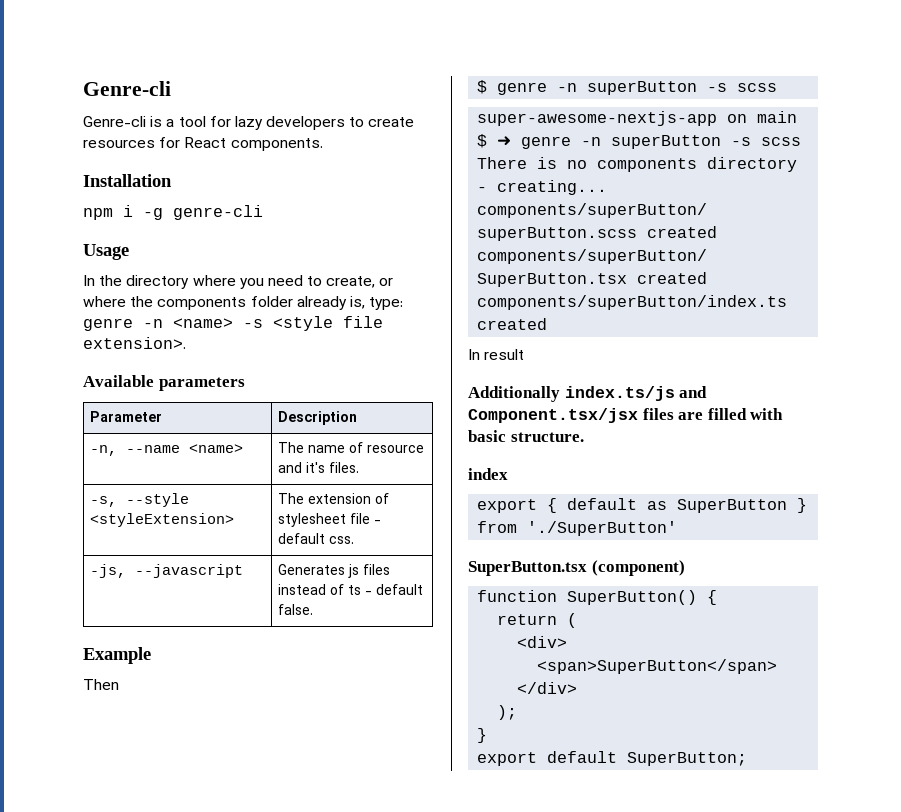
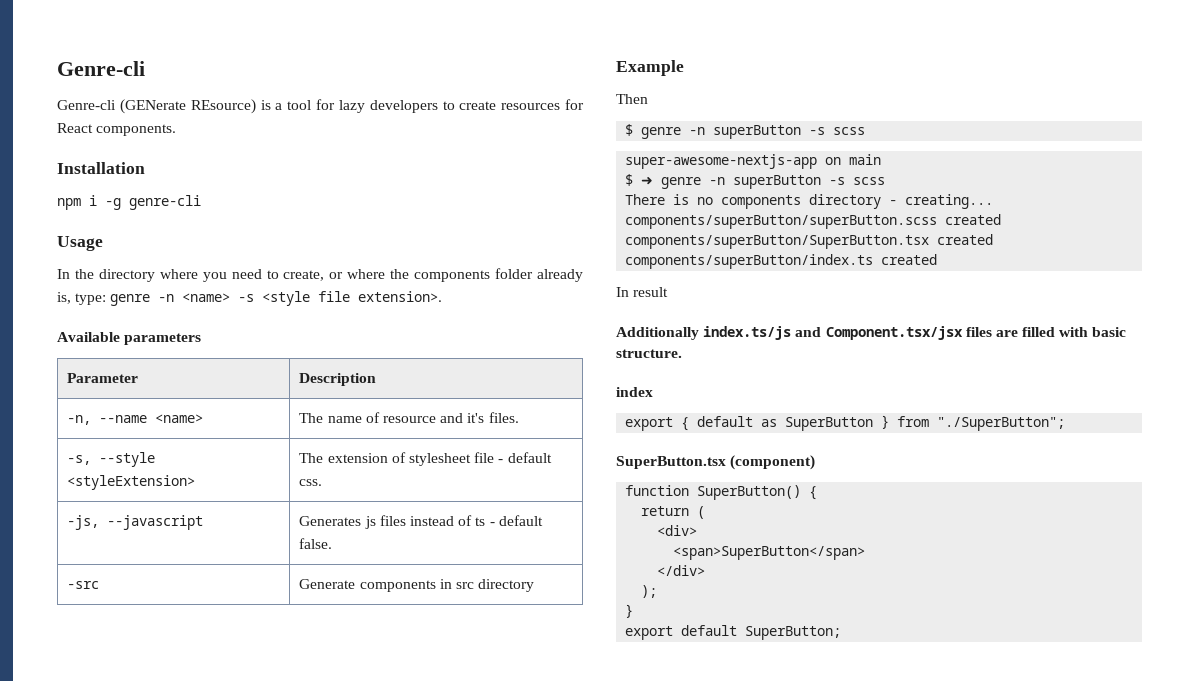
(146, 121) none -> [119,99,256,114] (GENerate REsource)
(314, 609) none -> [67,581,100,589] [299,579,535,592] // -src | Generate components in src directory
[527,521,678,536] './SuperButton' -> [937,417,1066,431] "./SuperButton";

